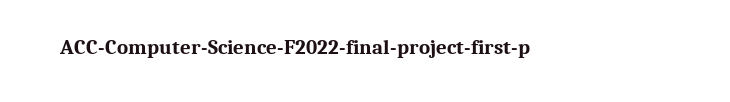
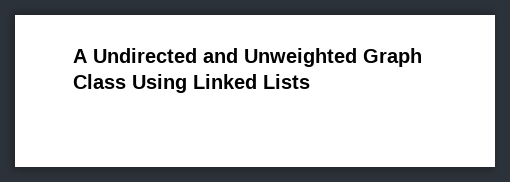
[59,39,530,58] ACC-Computer-Science-F2022-final-project-first-p -> [73,48,422,67] [73,74,310,93] A Undirected and Unweighted Graph Class Using Linked Lists

